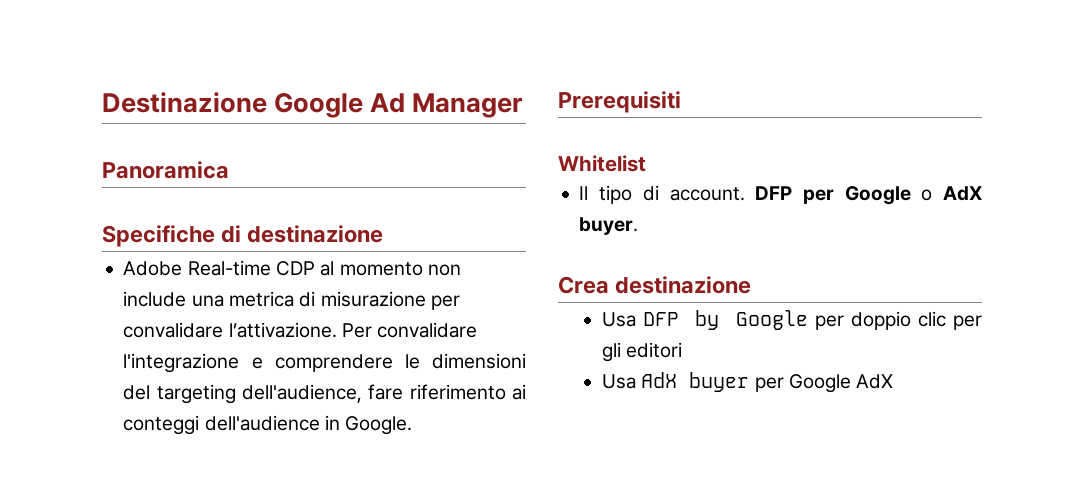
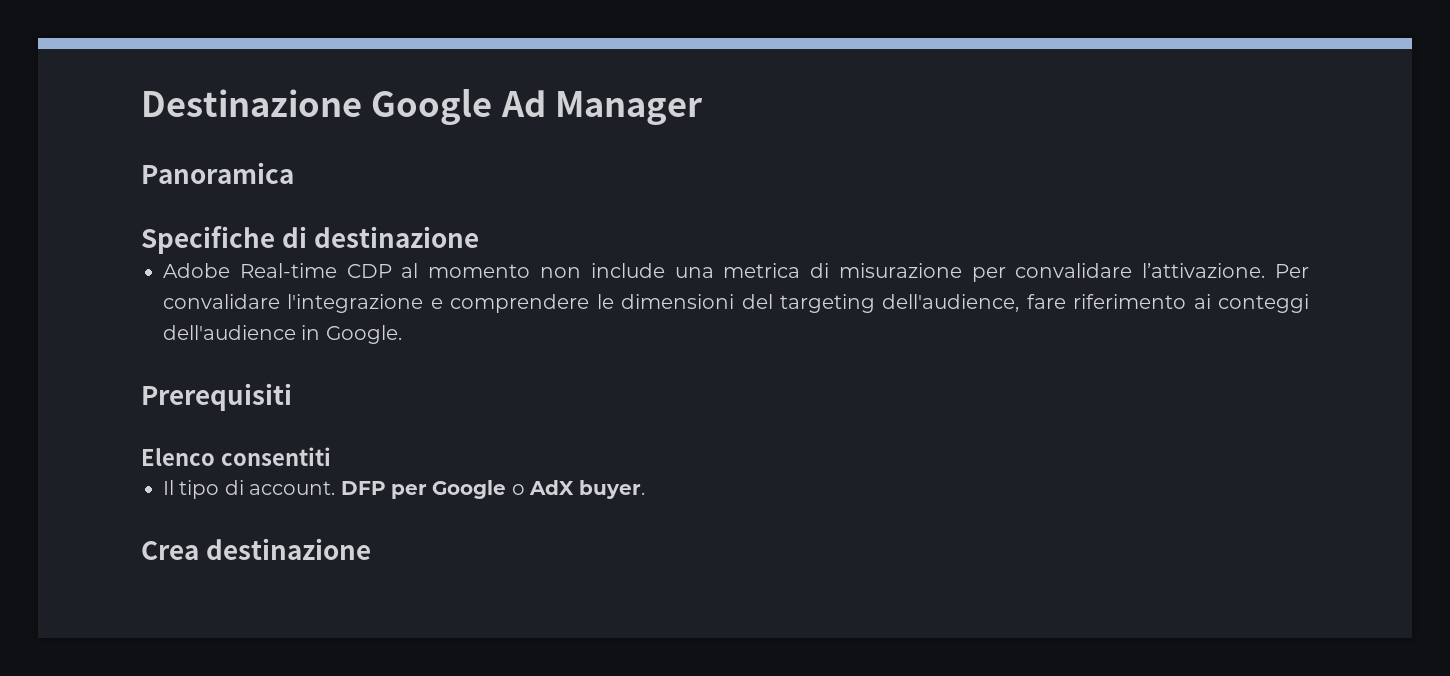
[558,155,646,172] Whitelist -> [141,447,331,466] Elenco consentiti
[602,310,982,330] [602,342,683,362] [602,372,894,393] // Usa DFP by Google per doppio clic per gli editori // Usa AdX buyer per Google AdX -> (372, 549) none

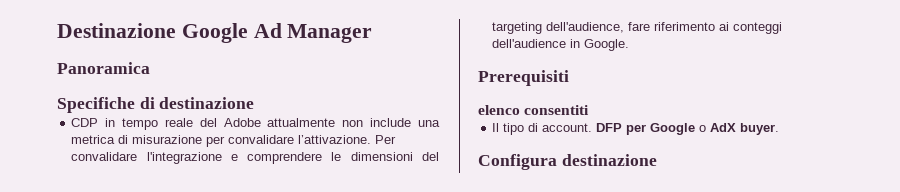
[163,263,531,278] Adobe Real-time CDP al momento -> [71,118,336,130] CDP in tempo reale del Adobe attualmente
[141,448,215,466] Elenco -> [478,105,520,115] elenco
[141,541,199,560] Crea -> [478,154,557,170] Configura

